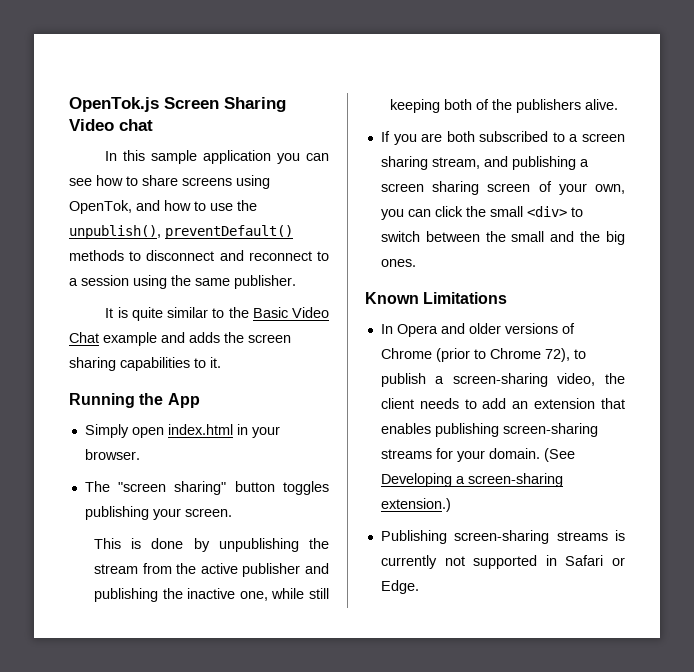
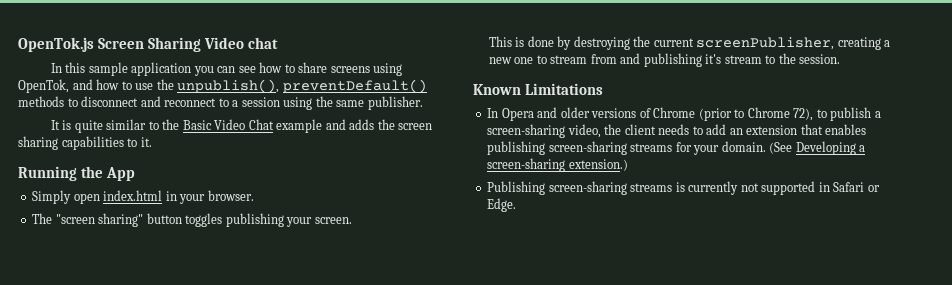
[218,538,329,552] [93,563,329,577] [93,588,329,602] [389,99,618,113] [380,131,625,145] [380,156,589,170] [380,181,625,195] [380,206,583,220] [380,231,625,245] [380,259,416,267] unpublishing the stream from the active publisher and publishing the inactive one, while still keeping both of the publishers alive. // If you are both subscribed to a screen sharing stream, and publishing a screen sharing screen of your own, you can click the small <div> to switch between the small and the big ones. -> [573,36,891,50] [488,53,841,67] destroying the current screenPublisher, creating a new one to stream from and publishing it's stream to the session.

